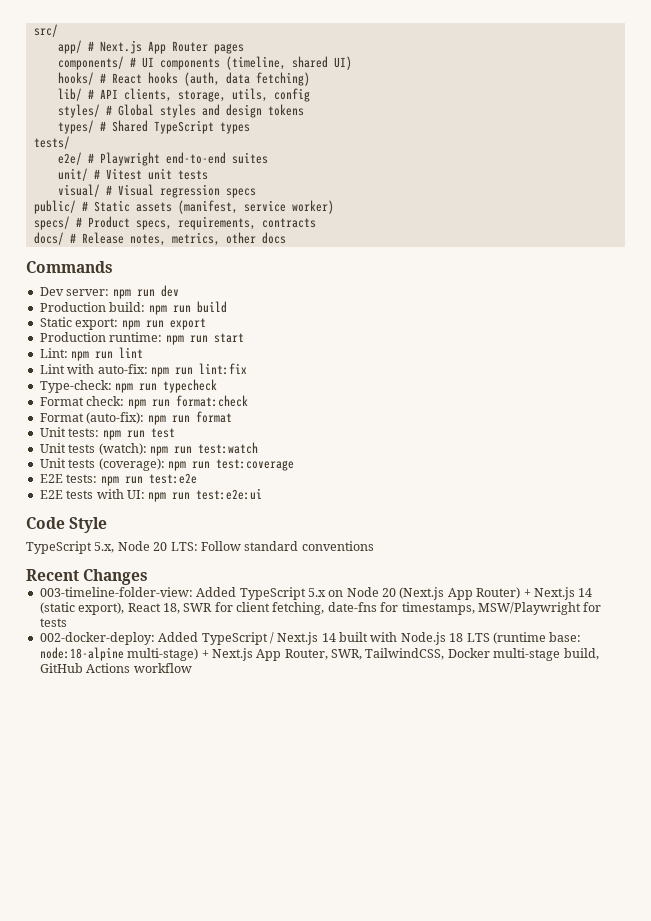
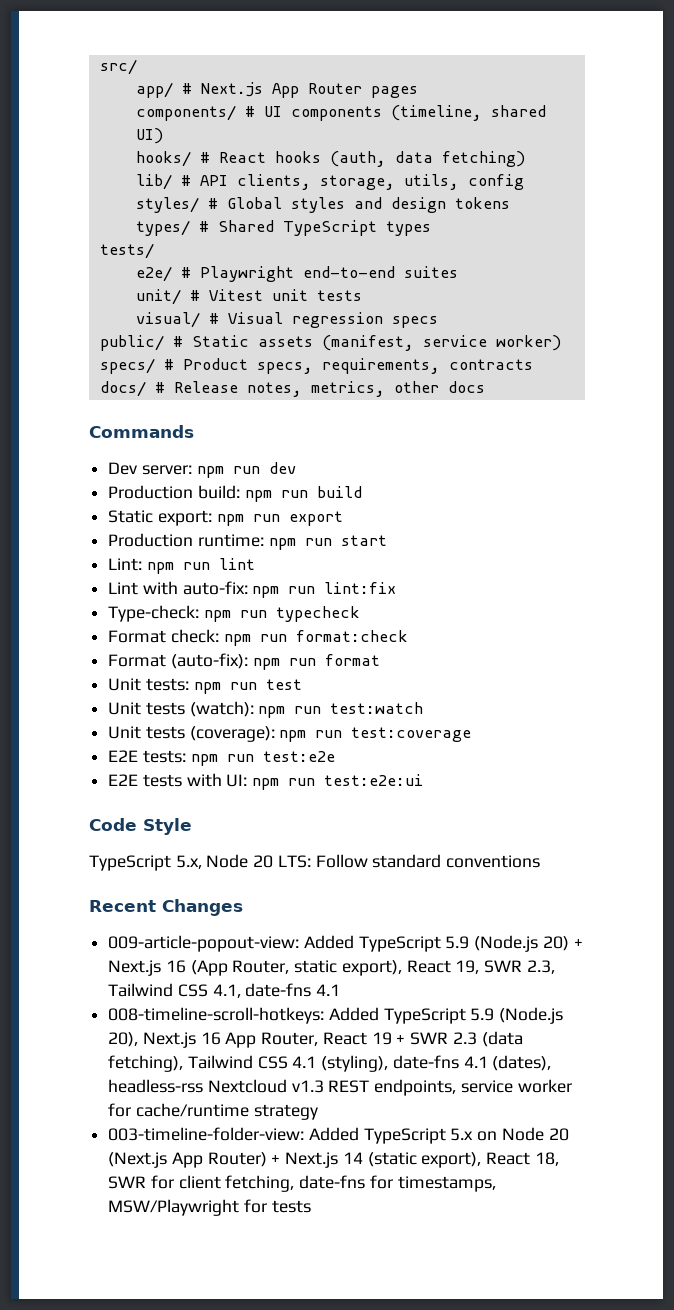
(149, 577) none -> [108,935,583,952] [108,960,555,976] [108,983,341,998] [108,1007,564,1024] [108,1031,523,1048] [108,1055,552,1072] [108,1079,572,1096] [108,1103,318,1120] // 009-article-popout-view: Added TypeScript 5.9 (Node.js 20) + Next.js 16 (App Router, static export), React 19, SWR 2.3, Tailwind CSS 4.1, date-fns 4.1 // 008-timeline-scroll-hotkeys: Added TypeScript 5.9 (Node.js 20), Next.js 16 App Router, React 19 + SWR 2.3 (data fetching), Tailwind CSS 4.1 (styling), date-fns 4.1 (dates), headless-rss Nextcloud v1.3 REST endpoints, service worker for cache/runtime strategy
[39,632,582,645] [39,647,599,661] [39,663,192,673] // 002-docker-deploy: Added TypeScript / Next.js 14 built with Node.js 18 LTS (runtime base: node:18-alpine multi-stage) + Next.js App Router, SWR, TailwindCSS, Docker multi-stage build, GitHub Actions workflow -> (311, 1206) none

